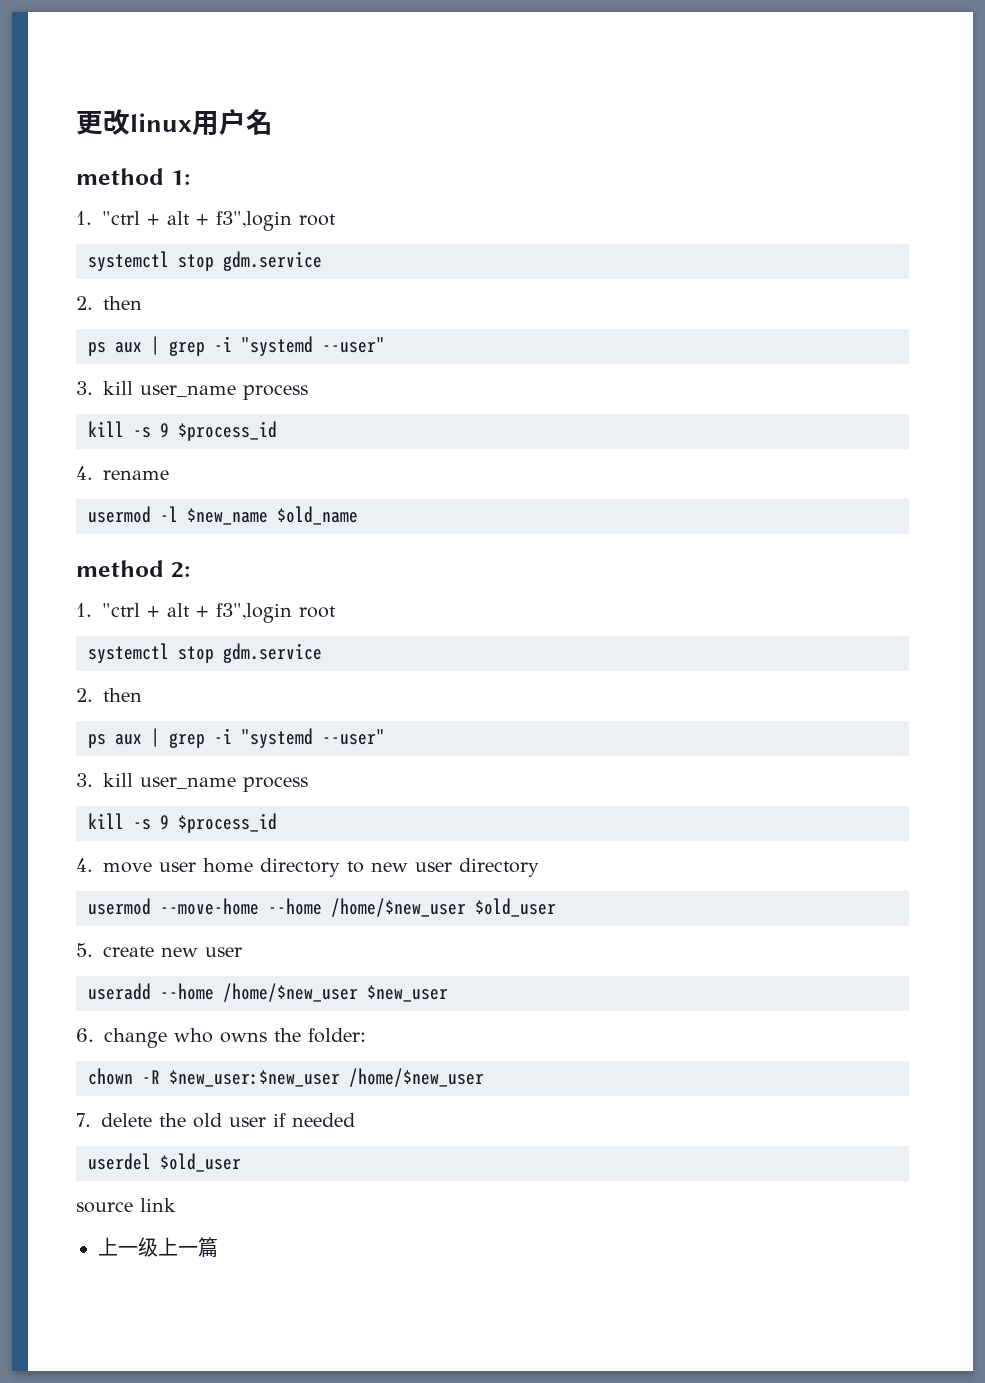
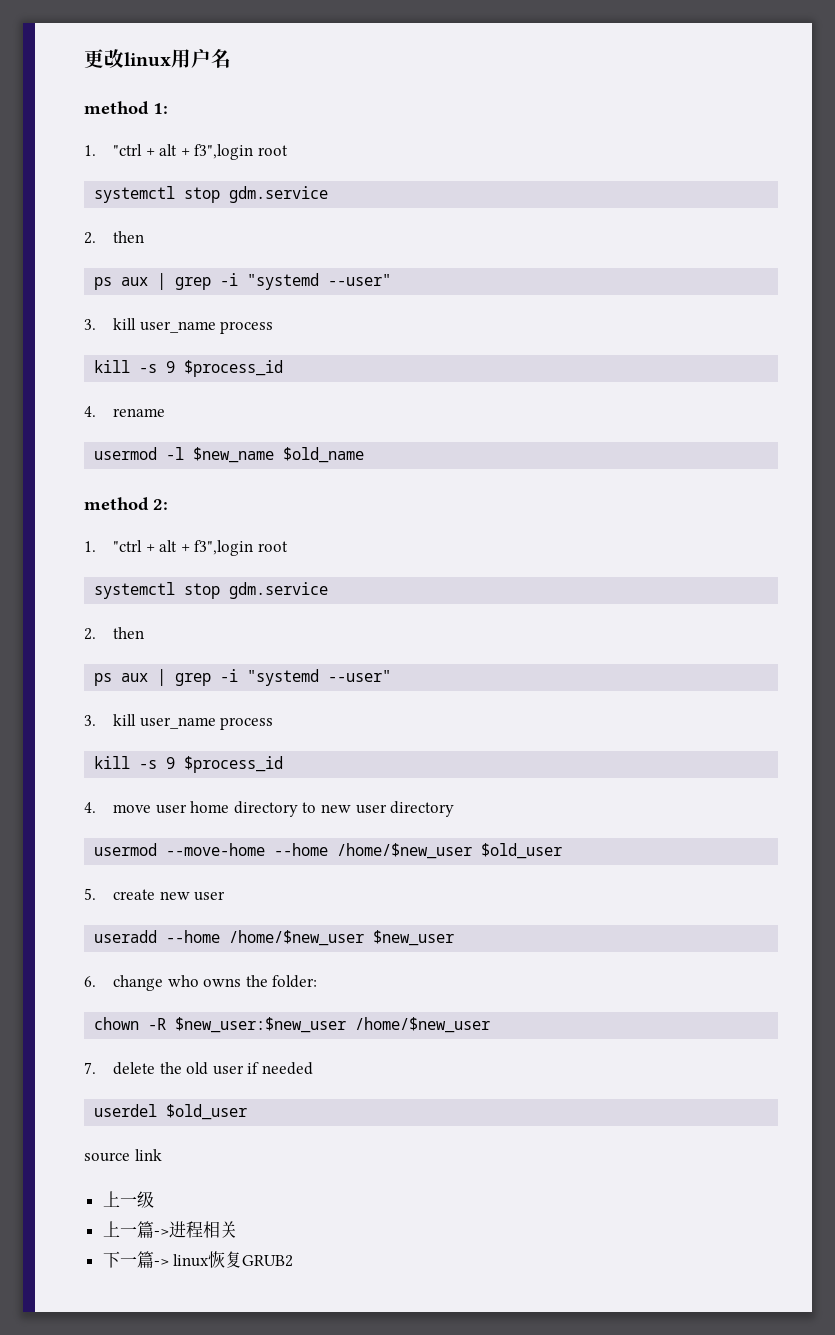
[158,1237,218,1258] 上一篇 -> [102,1221,237,1238] [102,1251,294,1268] // 上一篇->进程相关 // 下一篇-> linux恢复GRUB2

